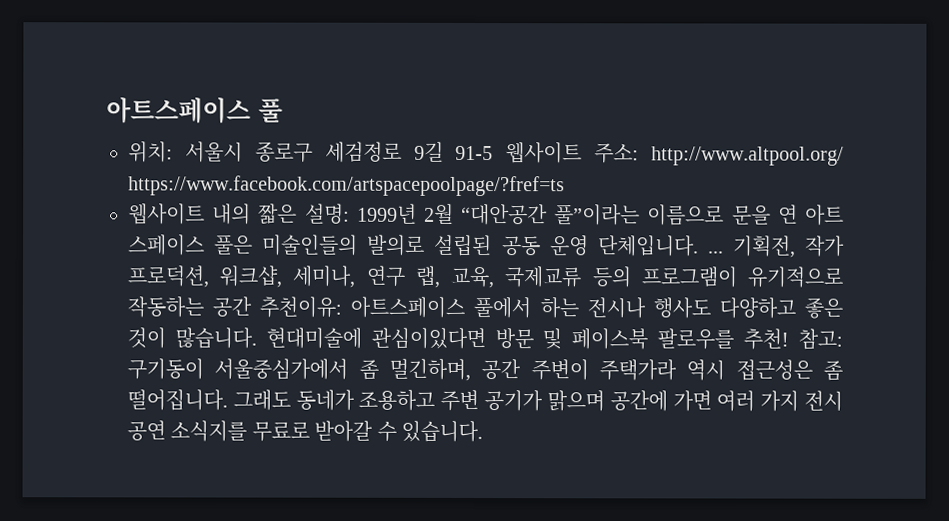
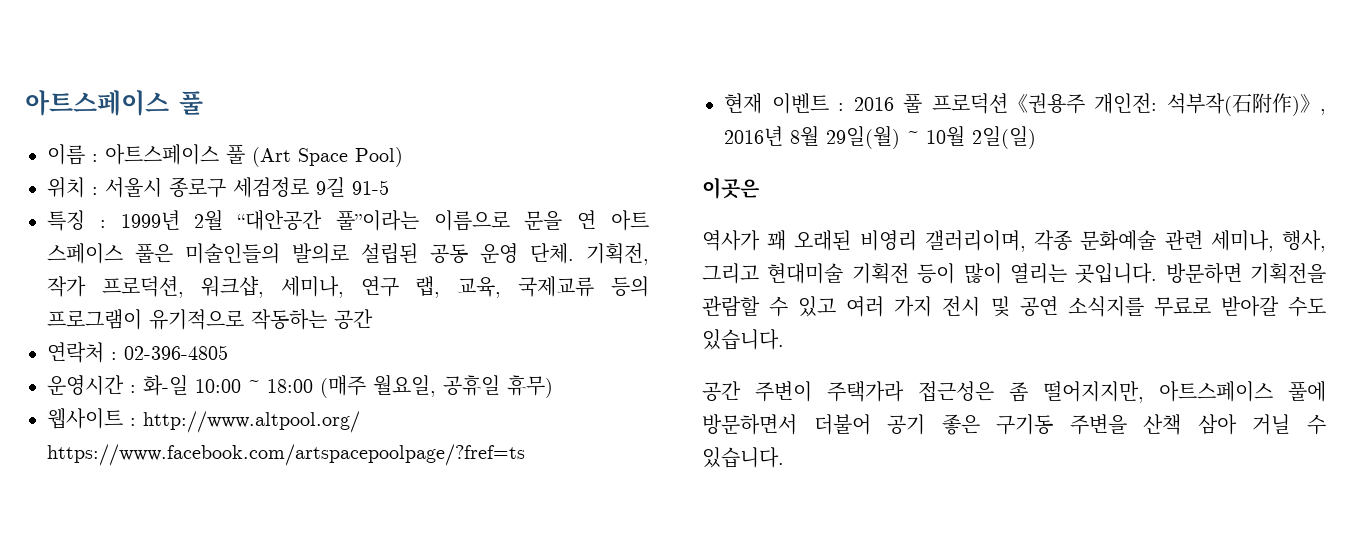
[128,141,173,163] 위치: -> [47,144,403,167] [47,177,98,198] 이름 : 아트스페이스 풀 (Art Space Pool) // 위치 :
[505,142,844,166] [128,175,565,197] [128,203,350,225] 웹사이트 주소: http://www.altpool.org/ https://www.facebook.com/artspacepoolpage/?fref=ts // 웹사이트 내의 짧은 설명: -> [47,210,106,231] // 특징 :
[597,235,724,257] 단체입니다. ... -> [530,243,574,264] 단체.
[259,296,843,319] [127,327,844,350] [127,358,843,381] [127,389,712,412] 추천이유: 아트스페이스 풀에서 하는 전시나 행사도 다양하고 좋은 것이 많습니다. 현대미술에 관심이있다면 방문 및 페이스북 팔로우를 추천! 참고: 구기동이 서울중심가에서 좀 멀긴하며, 공간 주변이 주택가라 역시 접근성은 좀 떨어집니다. 그래도 동네가 조용하고 주변 공기가 맑으며 공간에 가면 -> [47,342,228,363] [47,374,553,398] [47,408,360,433] [47,444,525,466] [724,93,1326,116] [724,125,1036,149] [702,177,759,199] [702,230,1326,252] [702,263,1326,284] [702,296,837,317] // 연락처 : 02-396-4805 // 운영시간 : 화-일 10:00 ~ 18:00 (매주 월요일, 공휴일 휴무) // 웹사이트 : http://www.altpool.org/ https://www.facebook.com/artspacepoolpage/?fref=ts // 현재 이벤트 : 2016 풀 프로덕션《권용주 개인전: 석부작(石附作)》, 2016년 8월 29일(월) ~ 10월 2일(일) // 이곳은 // 역사가 꽤 오래된 비영리 갤러리이며, 각종 문화예술 관련 세미나, 행사, 그리고 현대미술 기획전 등이 많이 열리는 곳입니다. 방문하면 기획전을 관람할 수 있고
(844, 400) none -> [990,296,1010,317] 및
(374, 431) none -> [1288,296,1326,317] [702,329,784,350] [702,381,1326,403] [702,414,1291,435] 수도 있습니다. // 공간 주변이 주택가라 접근성은 좀 떨어지지만, 아트스페이스 풀에 방문하면서 더불어 공기 좋은 구기동 주변을 산책 삼아 거닐

